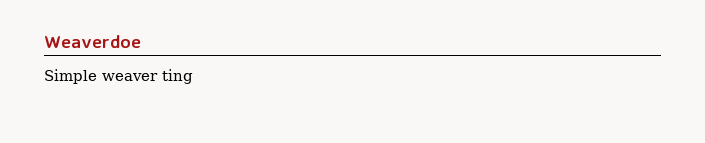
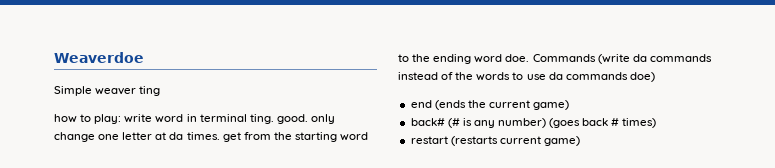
(193, 76) none -> [54,114,335,124] [54,132,369,142] [398,54,712,64] [398,72,655,82] [410,100,570,110] [410,118,657,128] [410,136,580,146] // how to play: write word in terminal ting. good. only change one letter at da times. get from the starting word to the ending word doe. Commands (write da commands instead of the words to use da commands doe) // end (ends the current game) // back# (# is any number) (goes back # times) // restart (restarts current game)

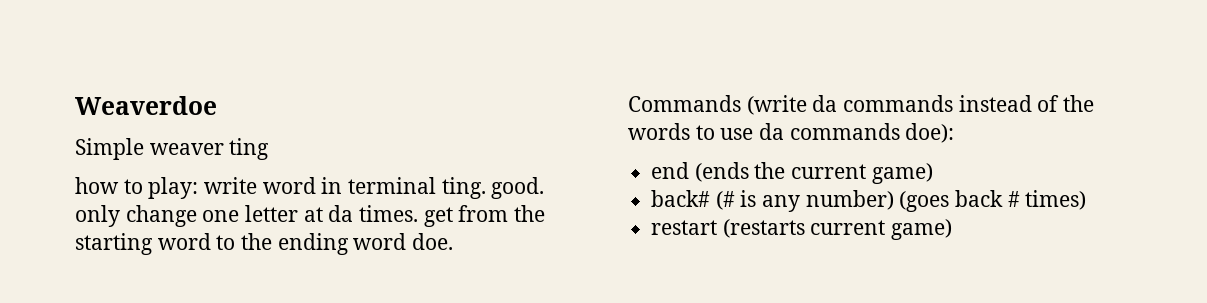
(530, 58) none -> (454, 241) //
[629,72,655,82] doe) -> [905,123,955,143] doe):

